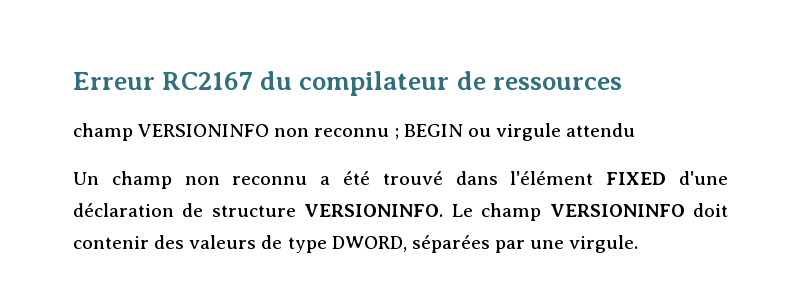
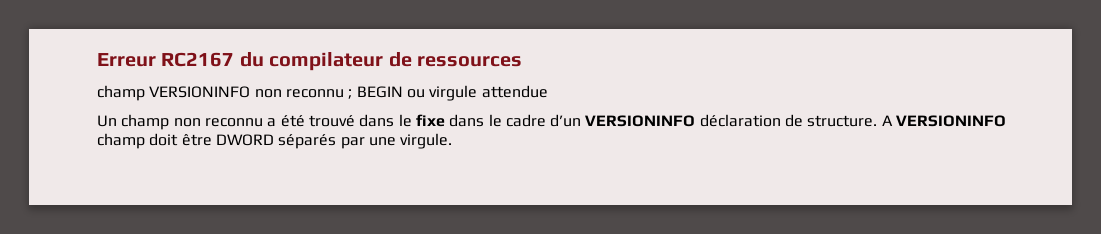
[566,123,636,137] attendu -> [481,85,548,98] attendue
[510,171,728,185] [73,203,729,221] [73,235,490,253] l'élément FIXED d'une déclaration de structure VERSIONINFO. Le champ VERSIONINFO doit contenir des valeurs de type DWORD, séparées -> [398,114,1007,127] [97,133,337,149] le fixe dans le cadre d’un VERSIONINFO déclaration de structure. A VERSIONINFO champ doit être DWORD séparés

